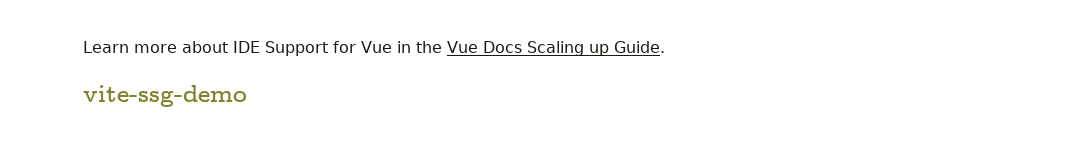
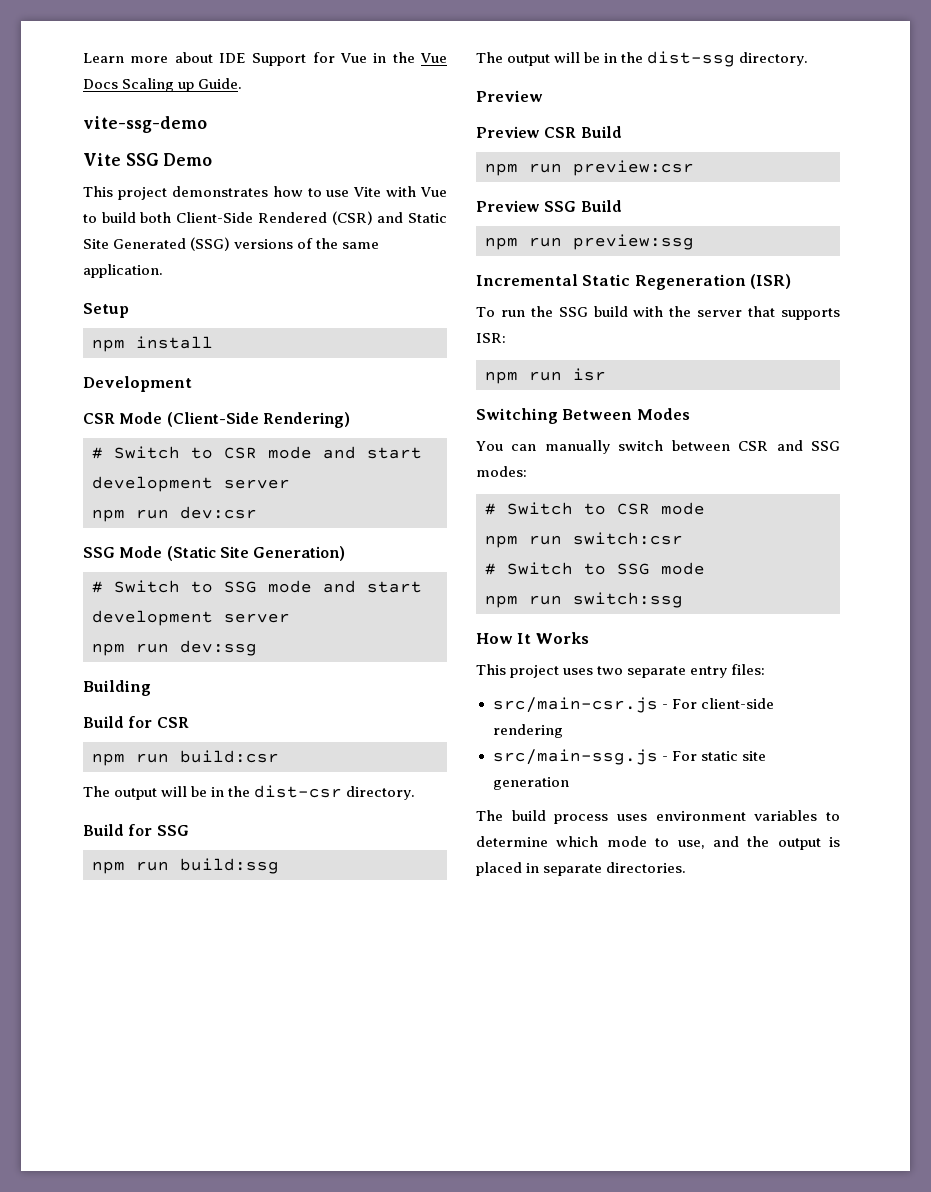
(247, 96) none -> [83,153,213,166] [83,186,447,200] [83,211,448,225] [83,237,380,251] [83,264,163,278] [83,303,129,318] [92,336,213,352] [83,376,192,392] [83,412,350,428] [92,446,422,459] [92,476,290,492] [92,506,257,522] [83,546,346,561] [92,580,422,593] [92,610,290,626] [92,640,257,656] [83,680,151,696] [83,716,189,728] [92,750,279,766] [83,785,416,800] [83,824,189,836] [92,858,279,874] [476,51,809,67] [476,90,543,102] [476,126,622,138] [485,160,694,176] [476,200,622,212] [485,234,694,250] [476,274,792,290] [476,306,840,320] [476,333,506,343] [485,368,606,384] [476,408,690,424] [476,440,840,454] [476,466,527,477] [485,502,705,515] [485,532,683,548] [485,562,705,575] [485,592,683,608] [476,632,589,644] [476,664,766,678] [492,697,774,713] [492,724,563,738] [492,749,766,765] [492,777,569,790] [476,810,840,824] [476,836,840,850] [476,862,687,876] // Vite SSG Demo // This project demonstrates how to use Vite with Vue to build both Client-Side Rendered (CSR) and Static Site Generated (SSG) versions of the same application. // Setup // npm install // Development // CSR Mode (Client-Side Rendering) // # Switch to CSR mode and start development server // npm run dev:csr // SSG Mode (Static Site Generation) // # Switch to SSG mode and start development server // npm run dev:ssg // Building // Build for CSR // npm run build:csr // The output will be in the dist-csr directory. // Build for SSG // npm run build:ssg // The output will be in the dist-ssg directory. // Preview // Preview CSR Build // npm run preview:csr // Preview SSG Build // npm run preview:ssg // Incremental Static Regeneration (ISR) // To run the SSG build with the server that supports ISR: // npm run isr // Switching Between Modes // You can manually switch between CSR and SSG modes: // # Switch to CSR mode // npm run switch:csr // # Switch to SSG mode // npm run switch:ssg // How It Works // This project uses two separate entry files: // src/main-csr.js - For client-side rendering // src/main-ssg.js - For static site generation // The build process uses environment variables to determine which mode to use, and the output is placed in separate directories.

